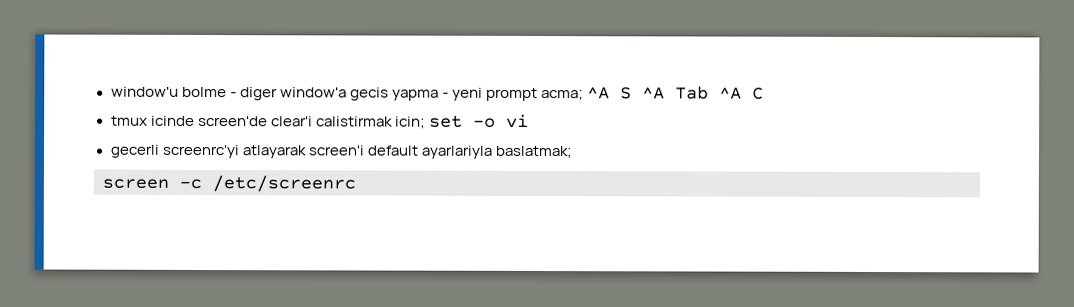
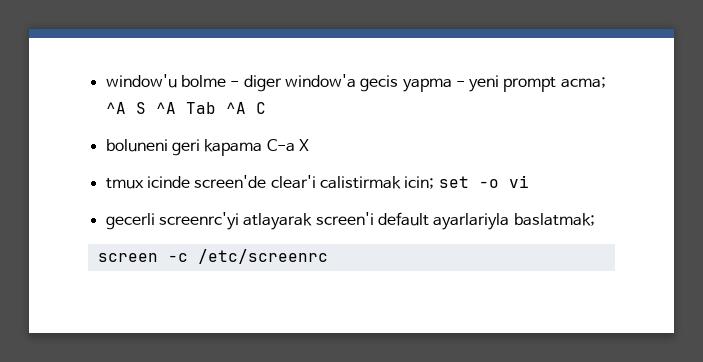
(765, 93) none -> [105,139,309,156] // boluneni geri kapama C-a X

